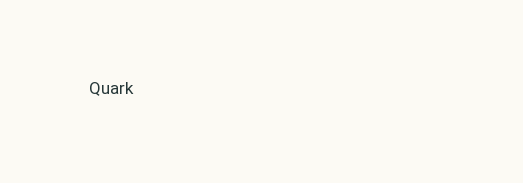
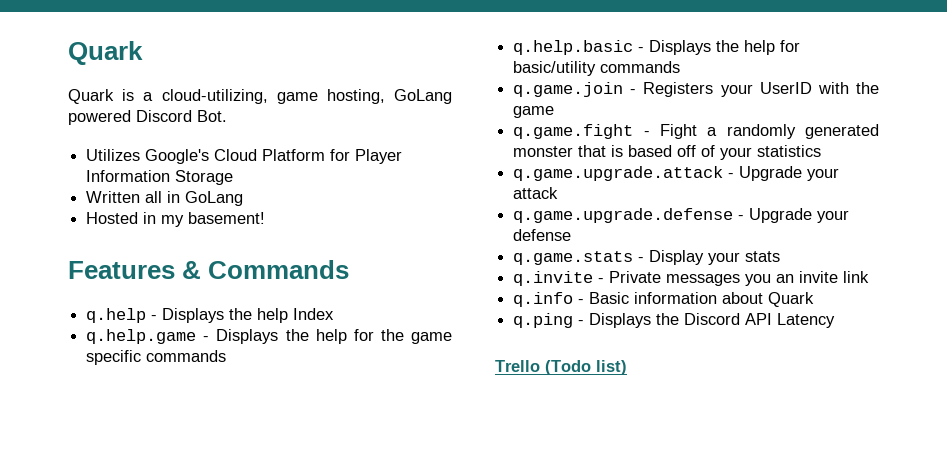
[89,82,134,96] Quark -> [68,41,143,65] [68,89,452,104] [68,110,227,125] [86,149,403,164] [86,170,234,185] [86,191,244,206] [86,212,266,227] [68,260,350,279] [86,308,335,323] [86,329,452,344] [86,350,227,365] [513,40,801,55] [513,61,681,76] [513,82,879,97] [513,106,555,118] [513,124,879,139] [513,145,822,160] [513,166,840,181] [513,187,559,199] [513,208,850,223] [513,229,572,241] [513,250,781,265] [513,271,870,286] [513,292,815,307] [513,313,836,328] [495,360,627,375] Quark // Quark is a cloud-utilizing, game hosting, GoLang powered Discord Bot. // Utilizes Google's Cloud Platform for Player Information Storage // Written all in GoLang // Hosted in my basement! // Features & Commands // q.help - Displays the help Index // q.help.game - Displays the help for the game specific commands // q.help.basic - Displays the help for basic/utility commands // q.game.join - Registers your UserID with the game // q.game.fight - Fight a randomly generated monster that is based off of your statistics // q.game.upgrade.attack - Upgrade your attack // q.game.upgrade.defense - Upgrade your defense // q.game.stats - Display your stats // q.invite - Private messages you an invite link // q.info - Basic information about Quark // q.ping - Displays the Discord API Latency // Trello (Todo list)

